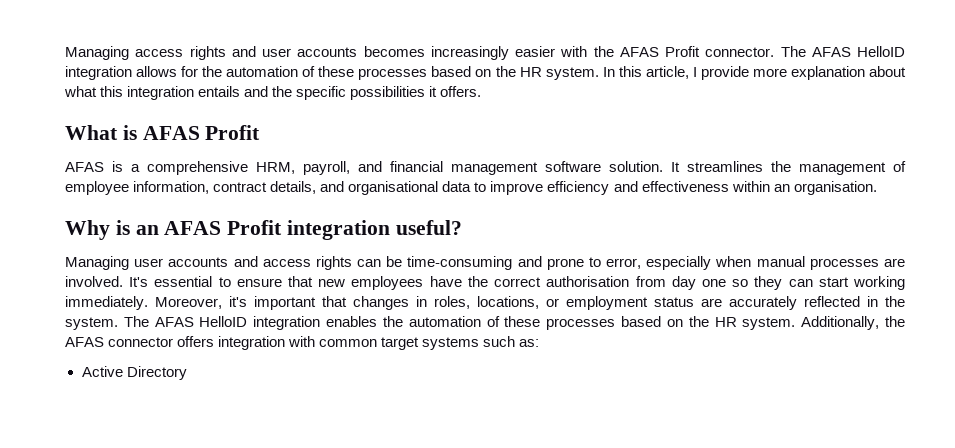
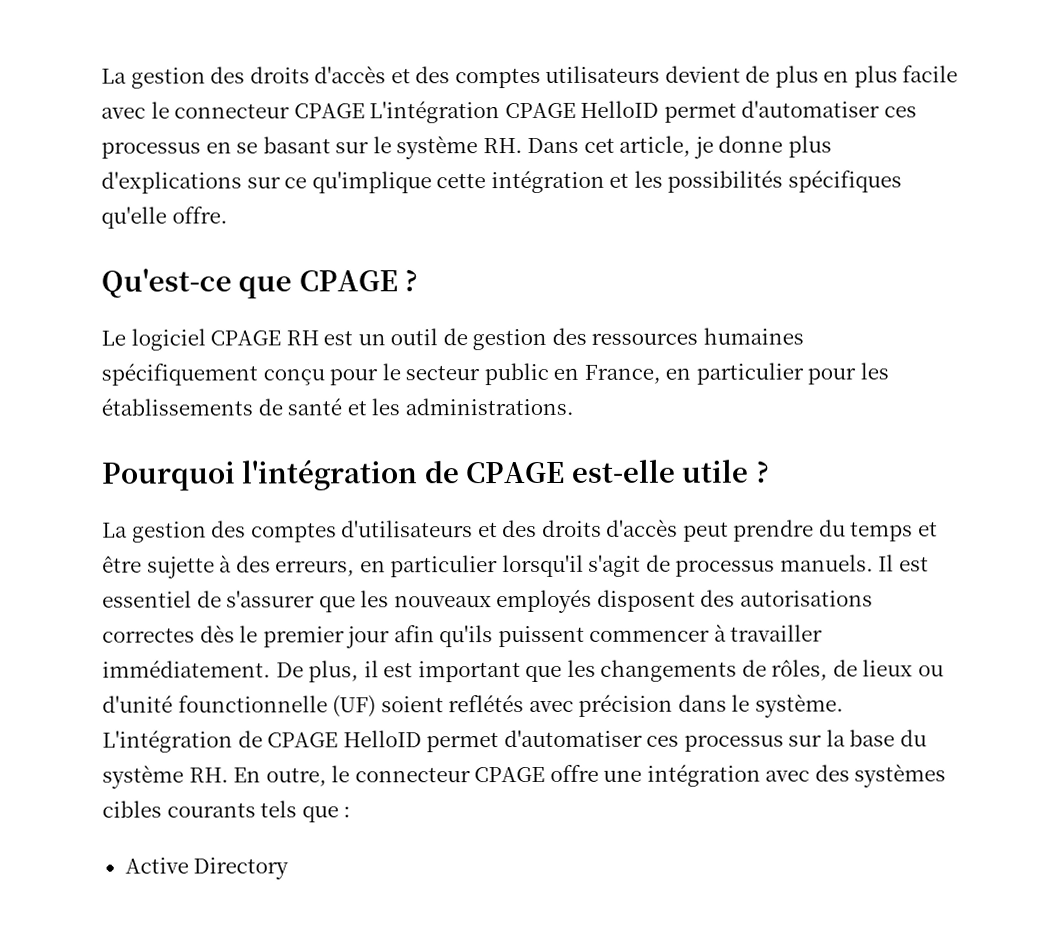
[65,46,905,60] [65,66,906,80] [64,86,482,100] [65,125,261,140] [65,161,906,175] [65,181,877,195] [65,220,462,240] [65,256,905,270] [65,276,906,290] [65,296,905,310] [65,316,906,330] [65,336,540,350] Managing access rights and user accounts becomes increasingly easier with the AFAS Profit connector. The AFAS HelloID integration allows for the automation of these processes based on the HR system. In this article, I provide more explanation about what this integration entails and the specific possibilities it offers. // What is AFAS Profit // AFAS is a comprehensive HRM, payroll, and financial management software solution. It streamlines the management of employee information, contract details, and organisational data to improve efficiency and effectiveness within an organisation. // Why is an AFAS Profit integration useful? // Managing user accounts and access rights can be time-consuming and prone to error, especially when manual processes are involved. It's essential to ensure that new employees have the correct authorisation from day one so they can start working immediately. Moreover, it's important that changes in roles, locations, or employment status are accurately reflected in the system. The AFAS HelloID integration enables the automation of these processes based on the HR system. Additionally, the AFAS connector offers integration with common target systems such as: -> [101,65,959,89] [101,100,917,124] [101,135,832,160] [101,170,902,194] [101,206,228,229] [101,268,419,299] [101,327,804,351] [101,362,889,386] [101,397,574,416] [101,459,770,491] [102,519,938,543] [102,554,929,579] [102,589,873,614] [102,624,824,649] [102,659,944,683] [102,694,844,718] [102,729,927,753] [102,764,947,789] [102,800,352,823] La gestion des droits d'accès et des comptes utilisateurs devient de plus en plus facile avec le connecteur CPAGE L'intégration CPAGE HelloID permet d'automatiser ces processus en se basant sur le système RH. Dans cet article, je donne plus d'explications sur ce qu'implique cette intégration et les possibilités spécifiques qu'elle offre. // Qu'est-ce que CPAGE ? // Le logiciel CPAGE RH est un outil de gestion des ressources humaines spécifiquement conçu pour le secteur public en France, en particulier pour les établissements de santé et les administrations. // Pourquoi l'intégration de CPAGE est-elle utile ? // La gestion des comptes d'utilisateurs et des droits d'accès peut prendre du temps et être sujette à des erreurs, en particulier lorsqu'il s'agit de processus manuels. Il est essentiel de s'assurer que les nouveaux employés disposent des autorisations correctes dès le premier jour afin qu'ils puissent commencer à travailler immédiatement. De plus, il est important que les changements de rôles, de lieux ou d'unité founctionnelle (UF) soient reflétés avec précision dans le système. L'intégration de CPAGE HelloID permet d'automatiser ces processus sur la base du système RH. En outre, le connecteur CPAGE offre une intégration avec des systèmes cibles courants tels que :

